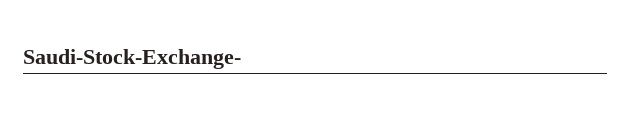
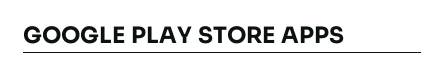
[23,49,241,69] Saudi-Stock-Exchange- -> [23,26,345,44] GOOGLE PLAY STORE APPS

